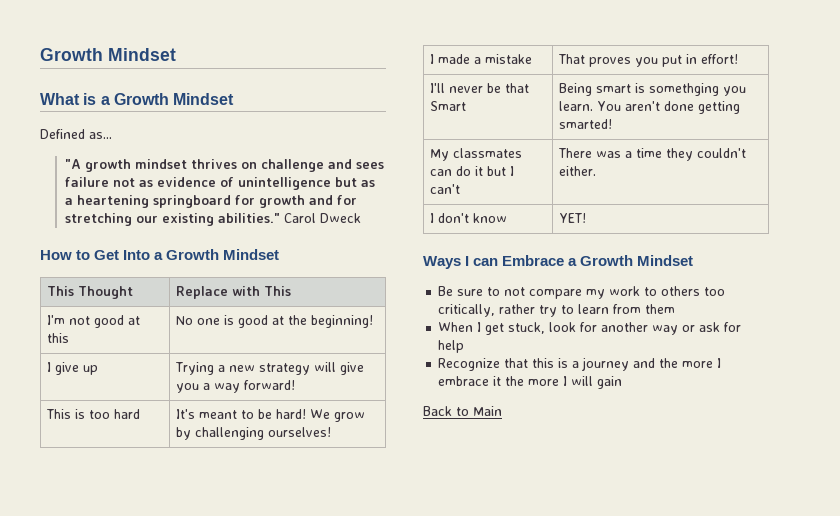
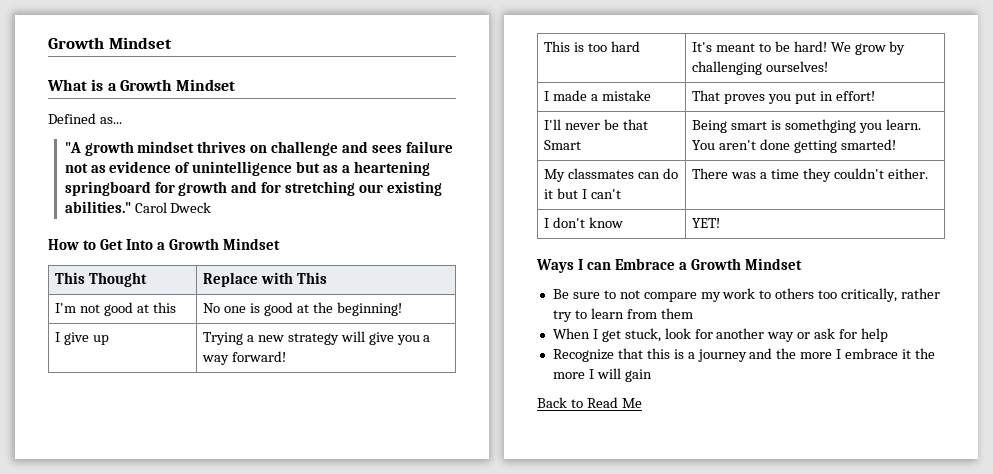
[473,406,502,416] Main -> [586,397,642,408] Read Me

